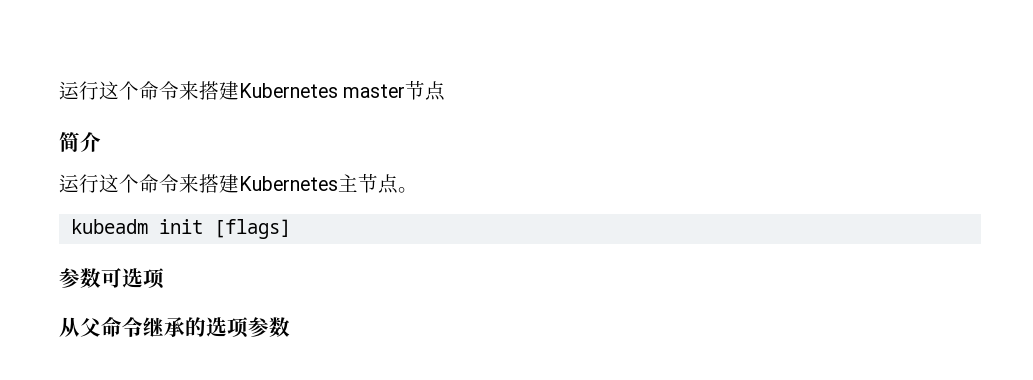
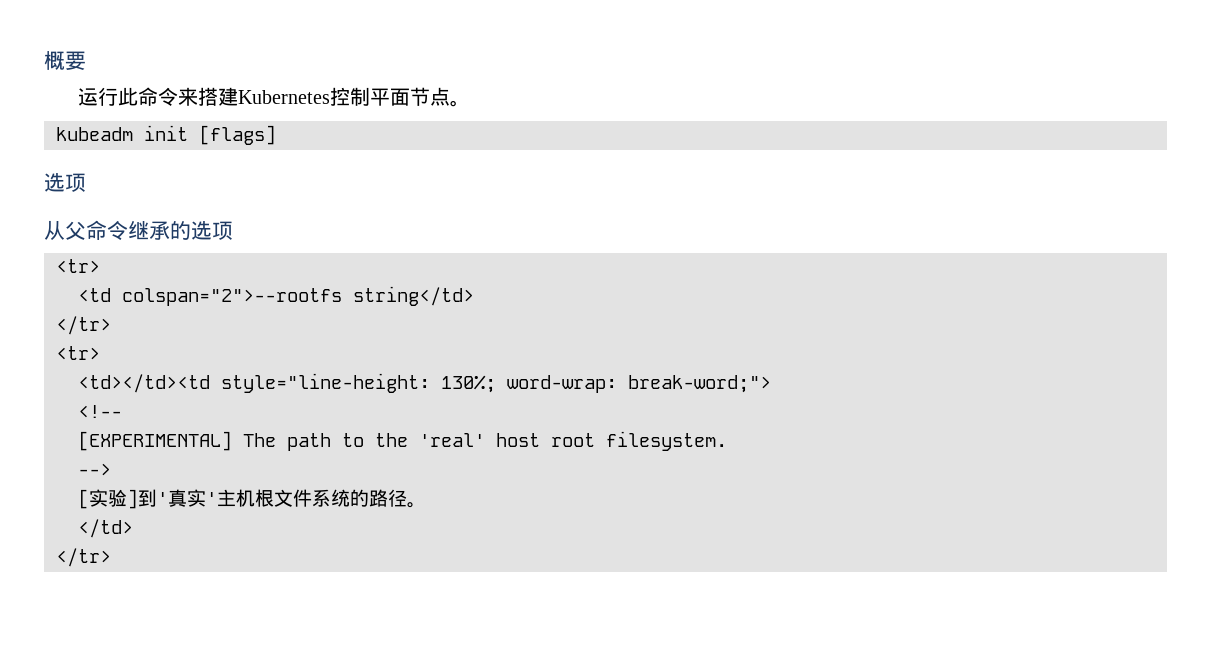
[59,80,446,101] [59,132,101,152] [59,174,358,193] 运行这个命令来搭建Kubernetes master节点 // 简介 // 运行这个命令来搭建Kubernetes主 -> [44,51,86,70] [78,87,411,106] 概要 // 运行此命令来搭建Kubernetes控制平面
[59,268,122,288] 参数可 -> (276, 135) none
[248,317,290,337] 参数 -> [56,259,100,273] [78,286,474,306] [56,316,111,335] [56,346,100,360] [78,373,771,393] [78,405,122,418] [78,431,727,451] [78,463,111,476] [78,489,426,509] [78,519,133,538] [56,548,111,567] // <tr> // <td colspan="2">--rootfs string</td> // </tr> // <tr> // <td></td><td style="line-height: 130%; word-wrap: break-word;"> // <!-- // [EXPERIMENTAL] The path to the 'real' host root filesystem. // --> // [实验]到'真实'主机根文件系统的路径。 // </td> // </tr>

